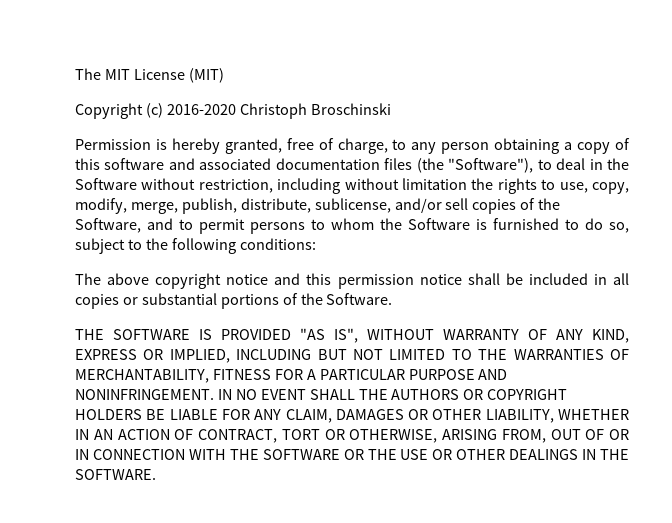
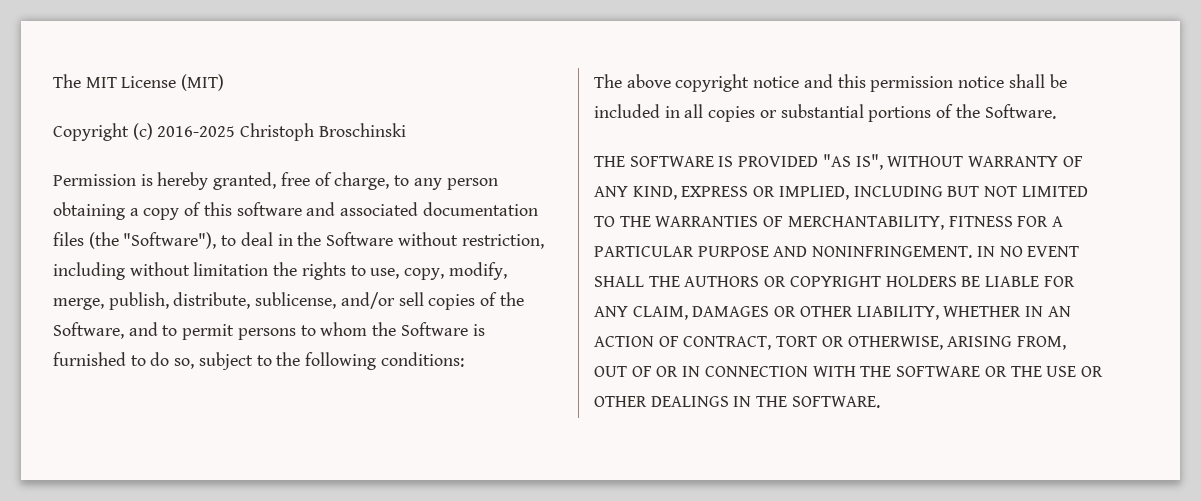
[166,104,236,115] 2016-2020 -> [157,126,236,137] 2016-2025

